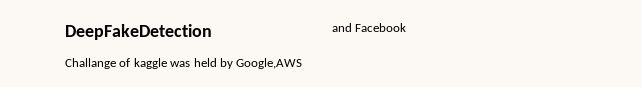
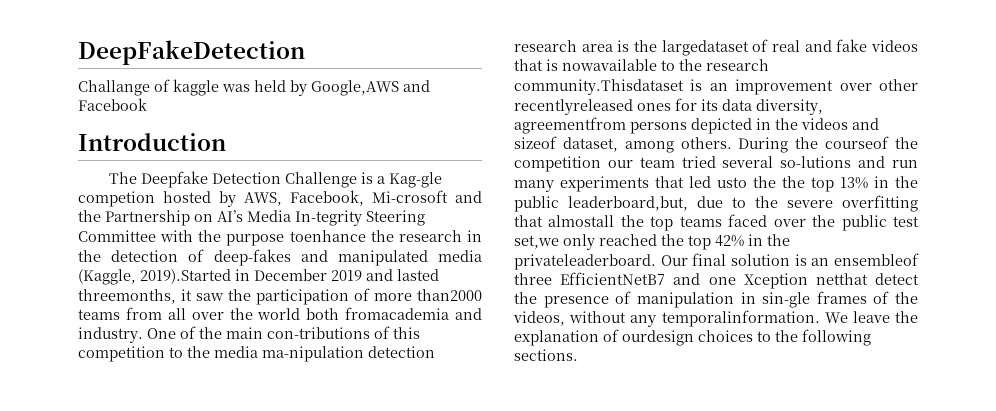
(407, 27) none -> [78,133,226,151] [108,171,442,188] [78,190,482,207] [78,210,425,226] [78,230,483,246] [78,249,482,266] [78,269,439,285] [78,288,482,305] [78,307,482,320] [78,326,420,343] [78,346,435,362] [514,39,918,56] [514,59,769,71] [514,79,918,95] [514,98,823,115] [514,117,879,134] [514,136,918,153] [514,156,918,172] [514,176,918,192] [514,195,918,212] [514,214,919,231] [514,234,790,250] [514,253,919,270] [514,272,919,289] [514,291,918,308] [513,310,918,327] [514,329,871,346] [514,349,578,361] // Introduction // The Deepfake Detection Challenge is a Kag-gle competion hosted by AWS, Facebook, Mi-crosoft and the Partnership on AI’s Media In-tegrity Steering Committee with the purpose toenhance the research in the detection of deep-fakes and manipulated media (Kaggle, 2019).Started in December 2019 and lasted threemonths, it saw the participation of more than2000 teams from all over the world both fromacademia and industry. One of the main con-tributions of this competition to the media ma-nipulation detection research area is the largedataset of real and fake videos that is nowavailable to the research community.Thisdataset is an improvement over other recentlyreleased ones for its data diversity, agreementfrom persons depicted in the videos and sizeof dataset, among others. During the courseof the competition our team tried several so-lutions and run many experiments that led usto the the top 13% in the public leaderboard,but, due to the severe overfitting that almostall the top teams faced over the public test set,we only reached the top 42% in the privateleaderboard. Our final solution is an ensembleof three EfficientNetB7 and one Xception netthat detect the presence of manipulation in sin-gle frames of the videos, without any temporalinformation. We leave the explanation of ourdesign choices to the following sections.

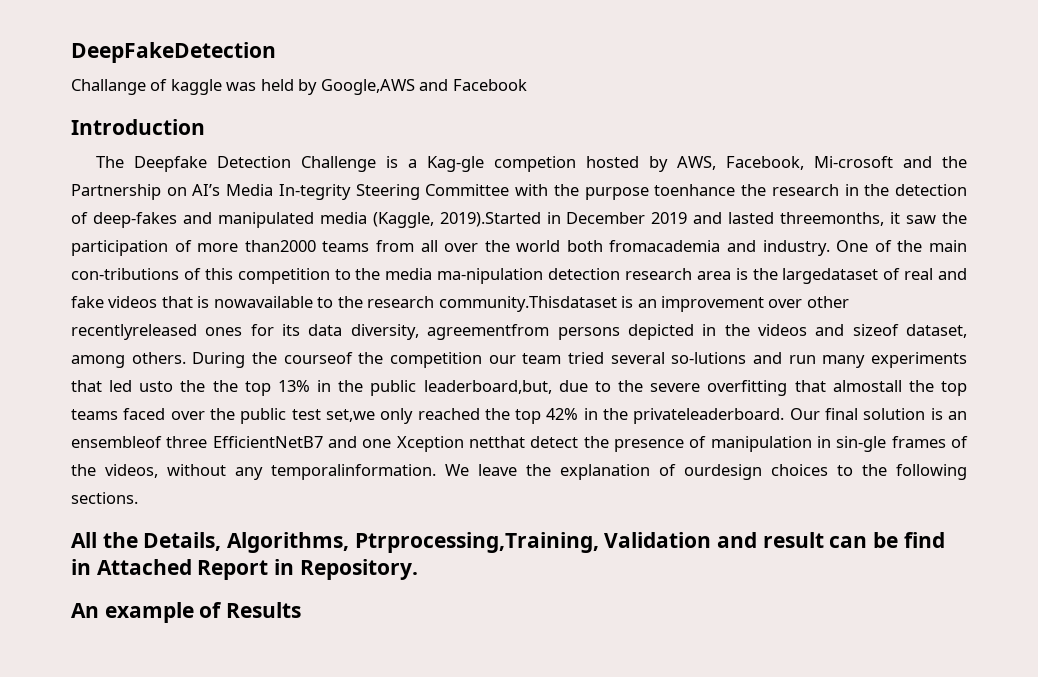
(578, 355) none -> [71,532,945,553] [71,559,418,580] [71,602,302,623] // All the Details, Algorithms, Ptrprocessing,Training, Validation and result can be find in Attached Report in Repository. // An example of Results

